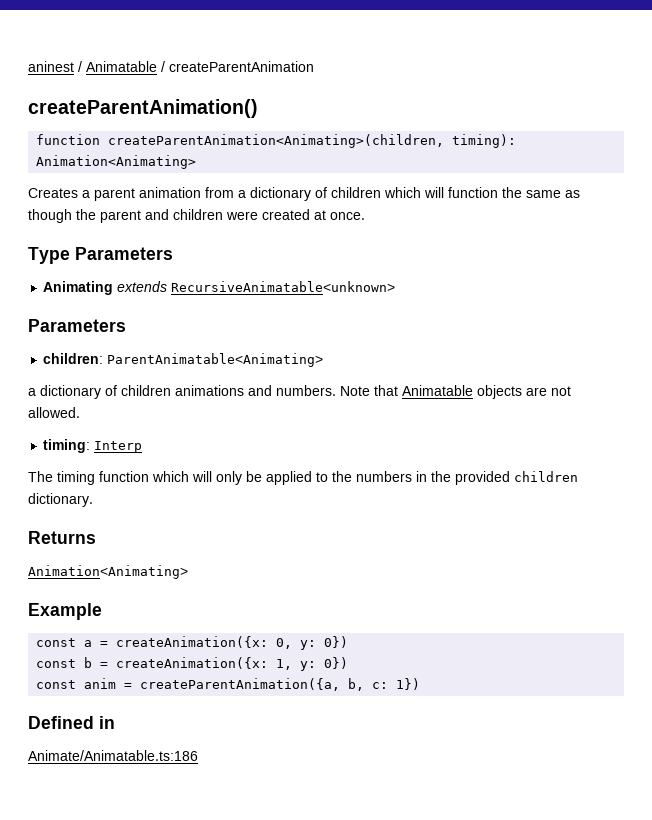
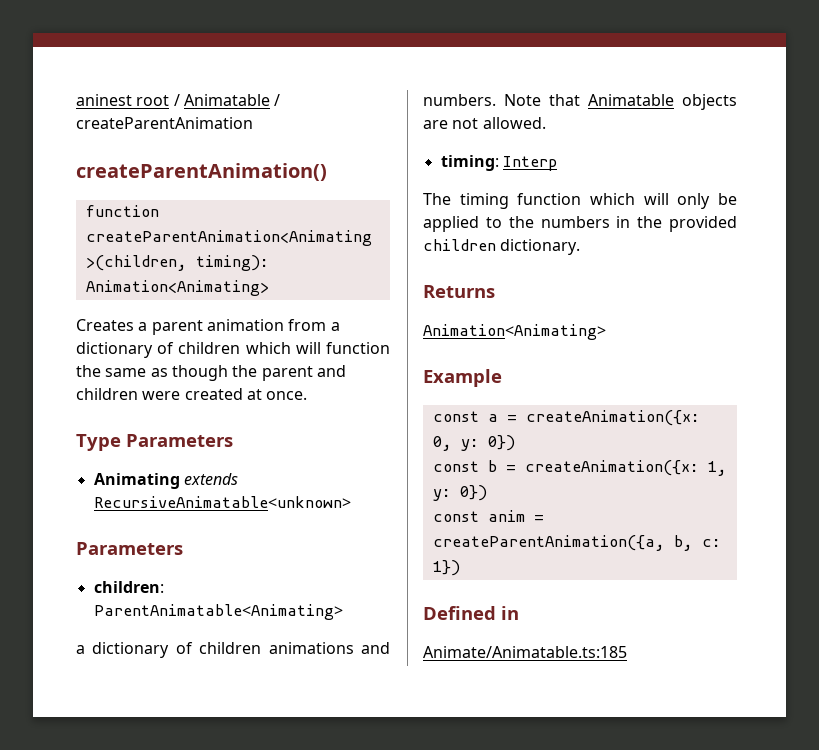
(74, 66) none -> [136,95,170,106] root
[28,750,198,761] Animate/Animatable.ts:186 -> [423,646,627,658] Animate/Animatable.ts:185

